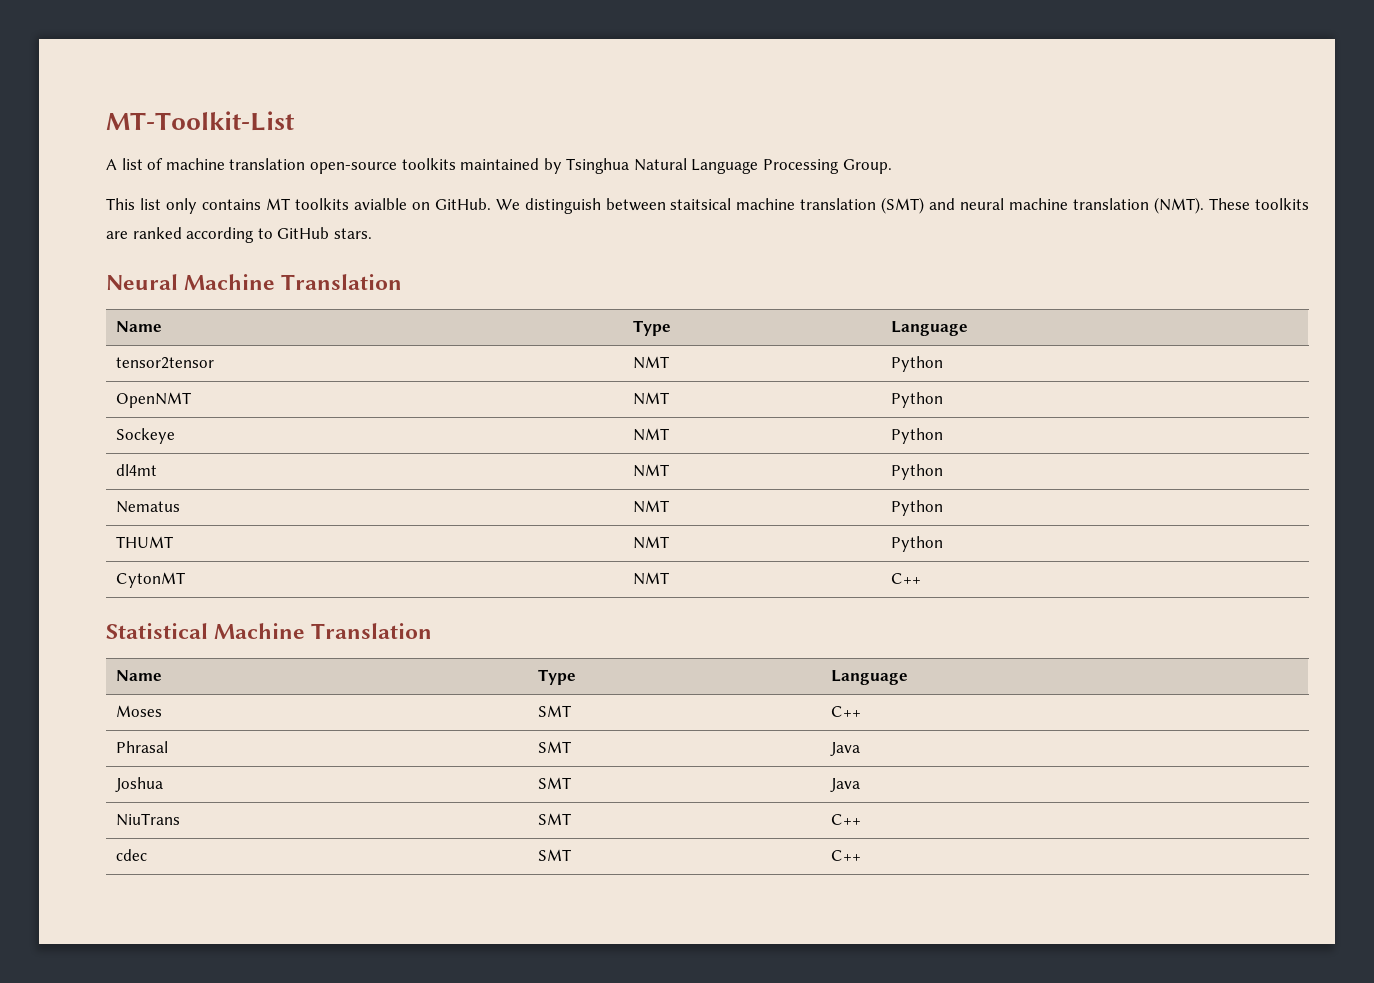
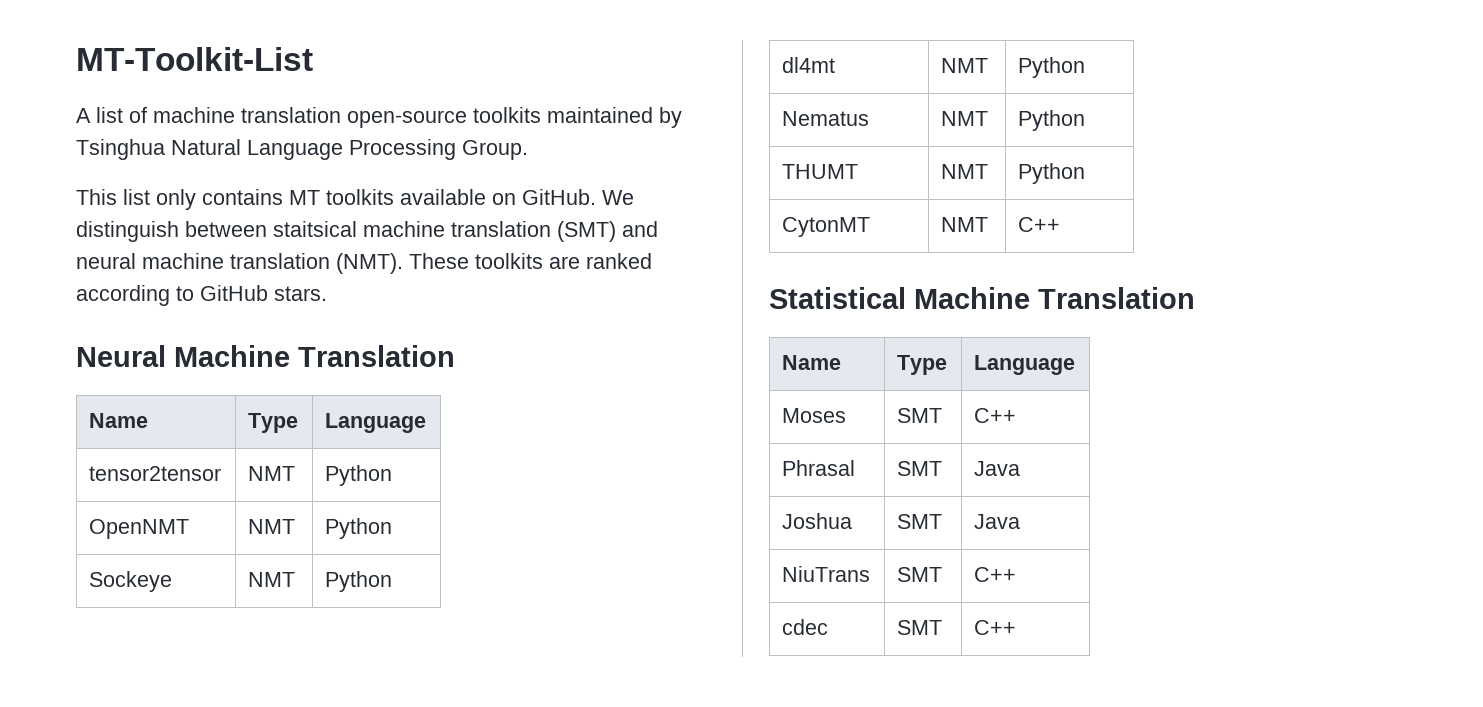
[353,198,407,210] avialble -> [400,189,486,205] available

